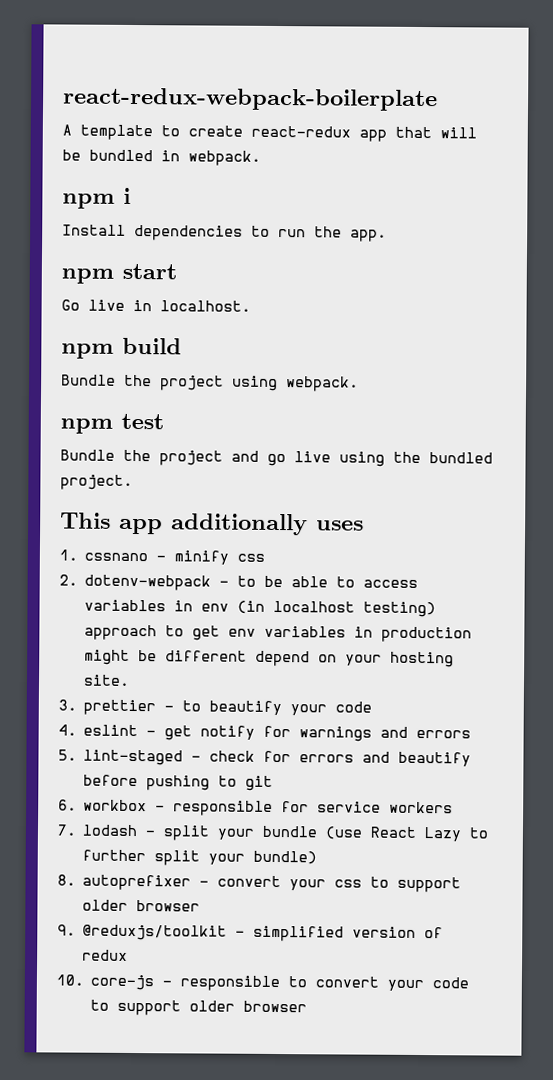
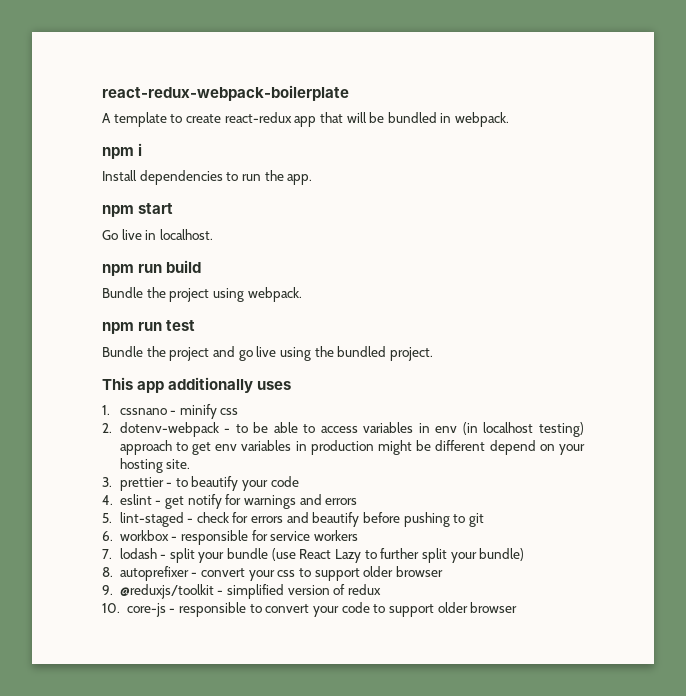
(114, 351) none -> [138,264,163,273] run
(113, 426) none -> [138,322,163,331] run

